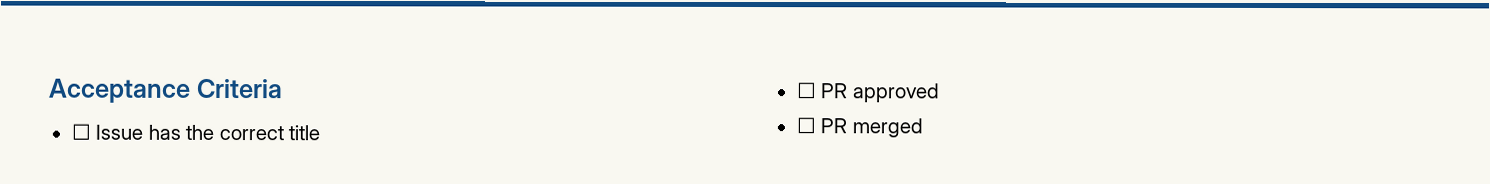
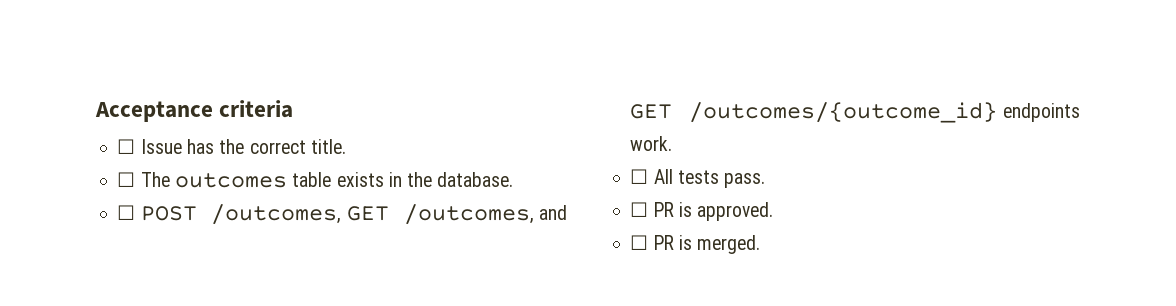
[195,78,283,99] Criteria -> [219,100,294,118] criteria
[288,125,321,141] [795,82,940,103] [795,117,923,138] title // ☐ PR approved // ☐ PR merged -> [310,139,346,154] [117,172,514,188] [117,204,567,225] [630,102,1080,123] [630,136,673,151] [630,169,766,188] [630,202,774,221] [630,235,761,254] title. // ☐ The outcomes table exists in the database. // ☐ POST /outcomes, GET /outcomes, and GET /outcomes/{outcome_id} endpoints work. // ☐ All tests pass. // ☐ PR is approved. // ☐ PR is merged.

